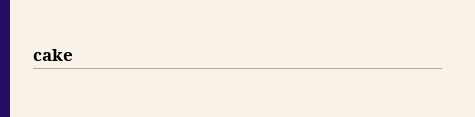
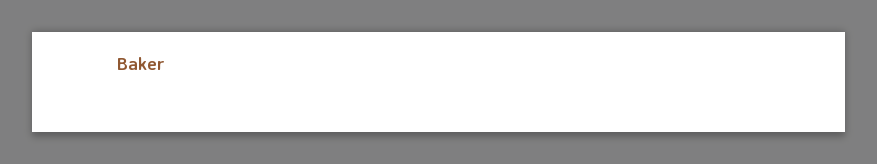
[33,49,73,61] cake -> [117,57,165,70] Baker

